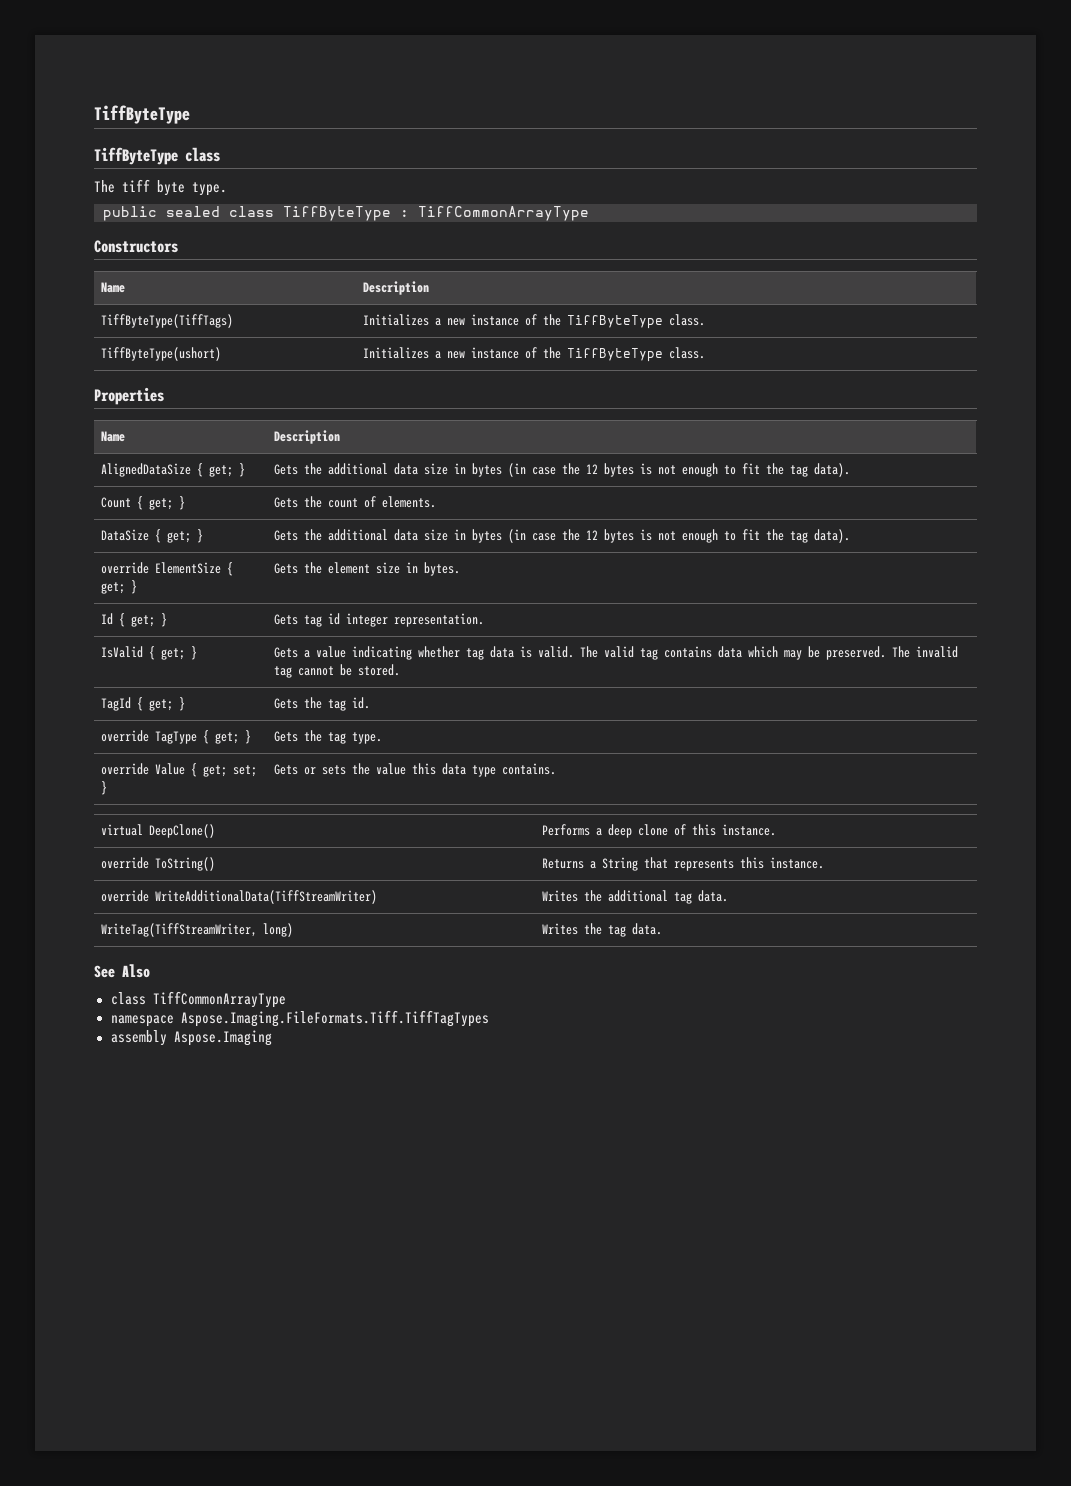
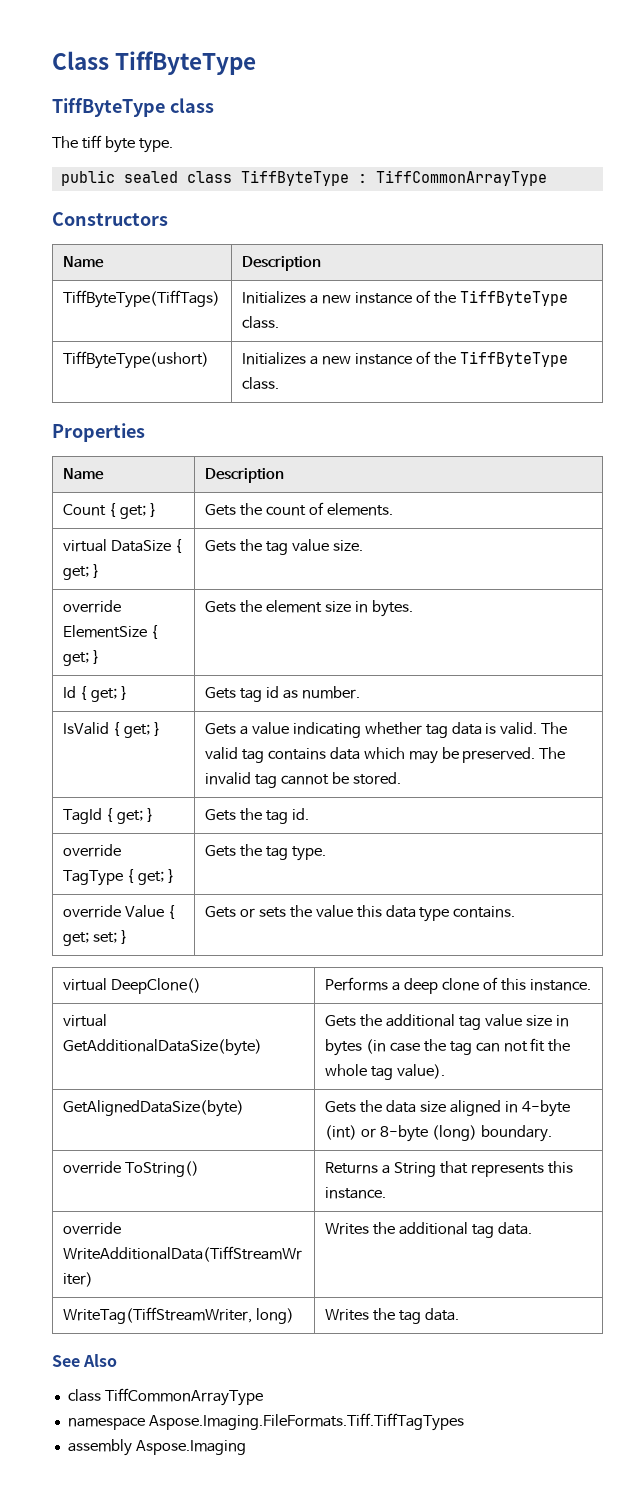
(94, 114) none -> [52,51,109,70] Class
[101,463,246,477] [274,463,851,477] // AlignedDataSize { get; } | Gets the additional data size in bytes (in case the 12 bytes is not enough to fit the tag data). -> (285, 475) none
(437, 502) none -> [63,539,108,552] virtual
[328,529,851,543] additional data size in bytes (in case the 12 bytes is not enough to fit the tag data). -> [265,539,363,555] tag value size.
[346,613,485,627] integer representation. -> [282,686,360,699] as number.
(777, 830) none -> [63,1014,108,1027] [63,1039,263,1056] [325,1014,569,1030] [325,1038,571,1056] [325,1064,445,1080] [63,1100,245,1117] [325,1100,570,1117] [325,1125,552,1142] // virtual GetAdditionalDataSize(byte) | Gets the additional tag value size in bytes (in case the tag can not fit the whole tag value). // GetAlignedDataSize(byte) | Gets the data size aligned in 4-byte (int) or 8-byte (long) boundary.

